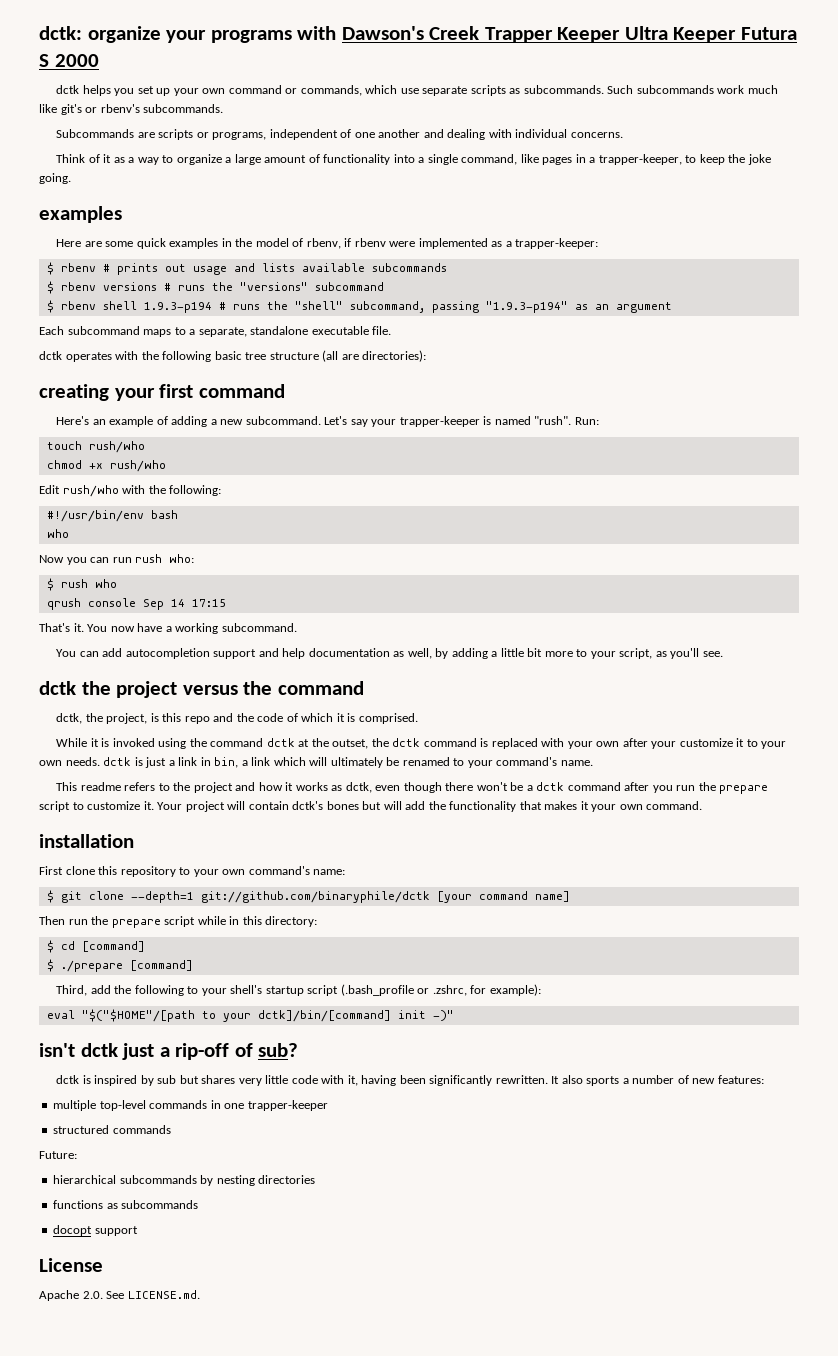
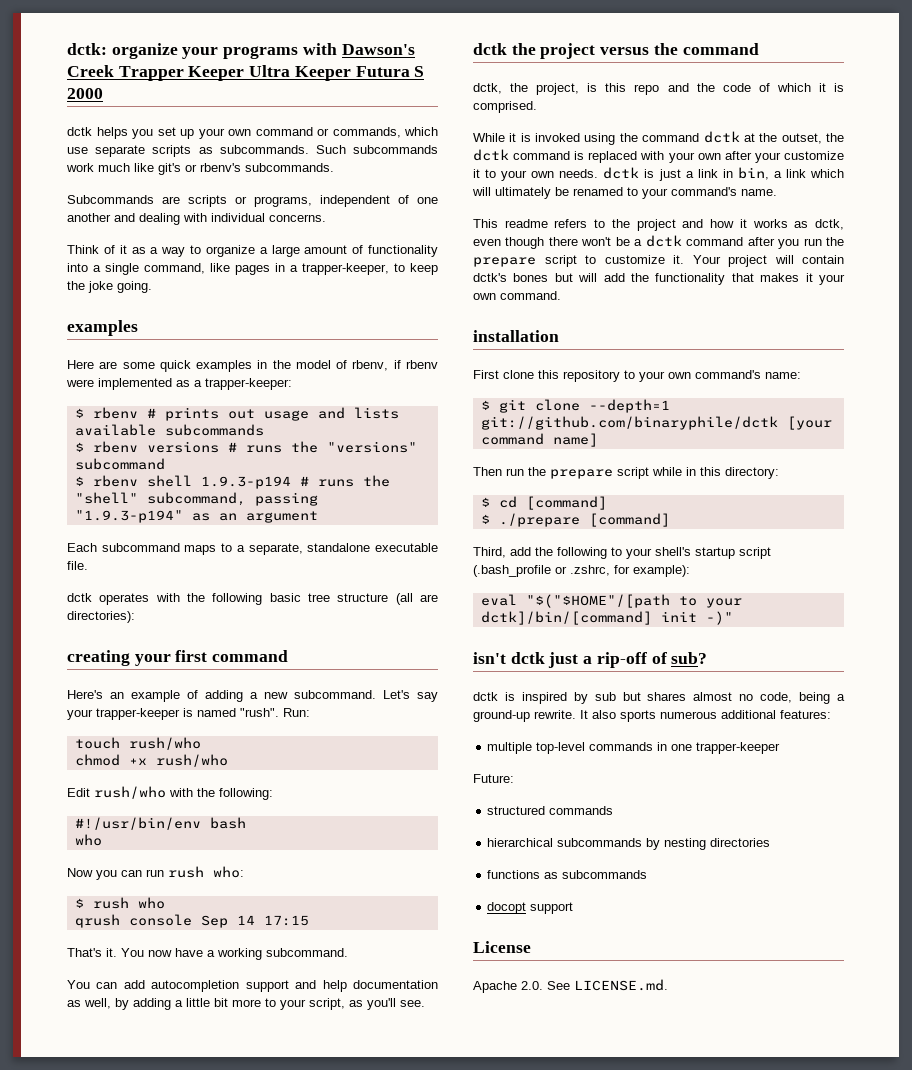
[238,1075,716,1086] very little code with it, having been significantly rewritten. It also sports a number of new -> [693,692,846,704] [473,710,776,722] almost no code, being a ground-up rewrite. It also sports numerous additional
(328, 1105) none -> [473,774,514,783] // Future:
[39,1151,77,1159] // Future: -> (614, 810) none

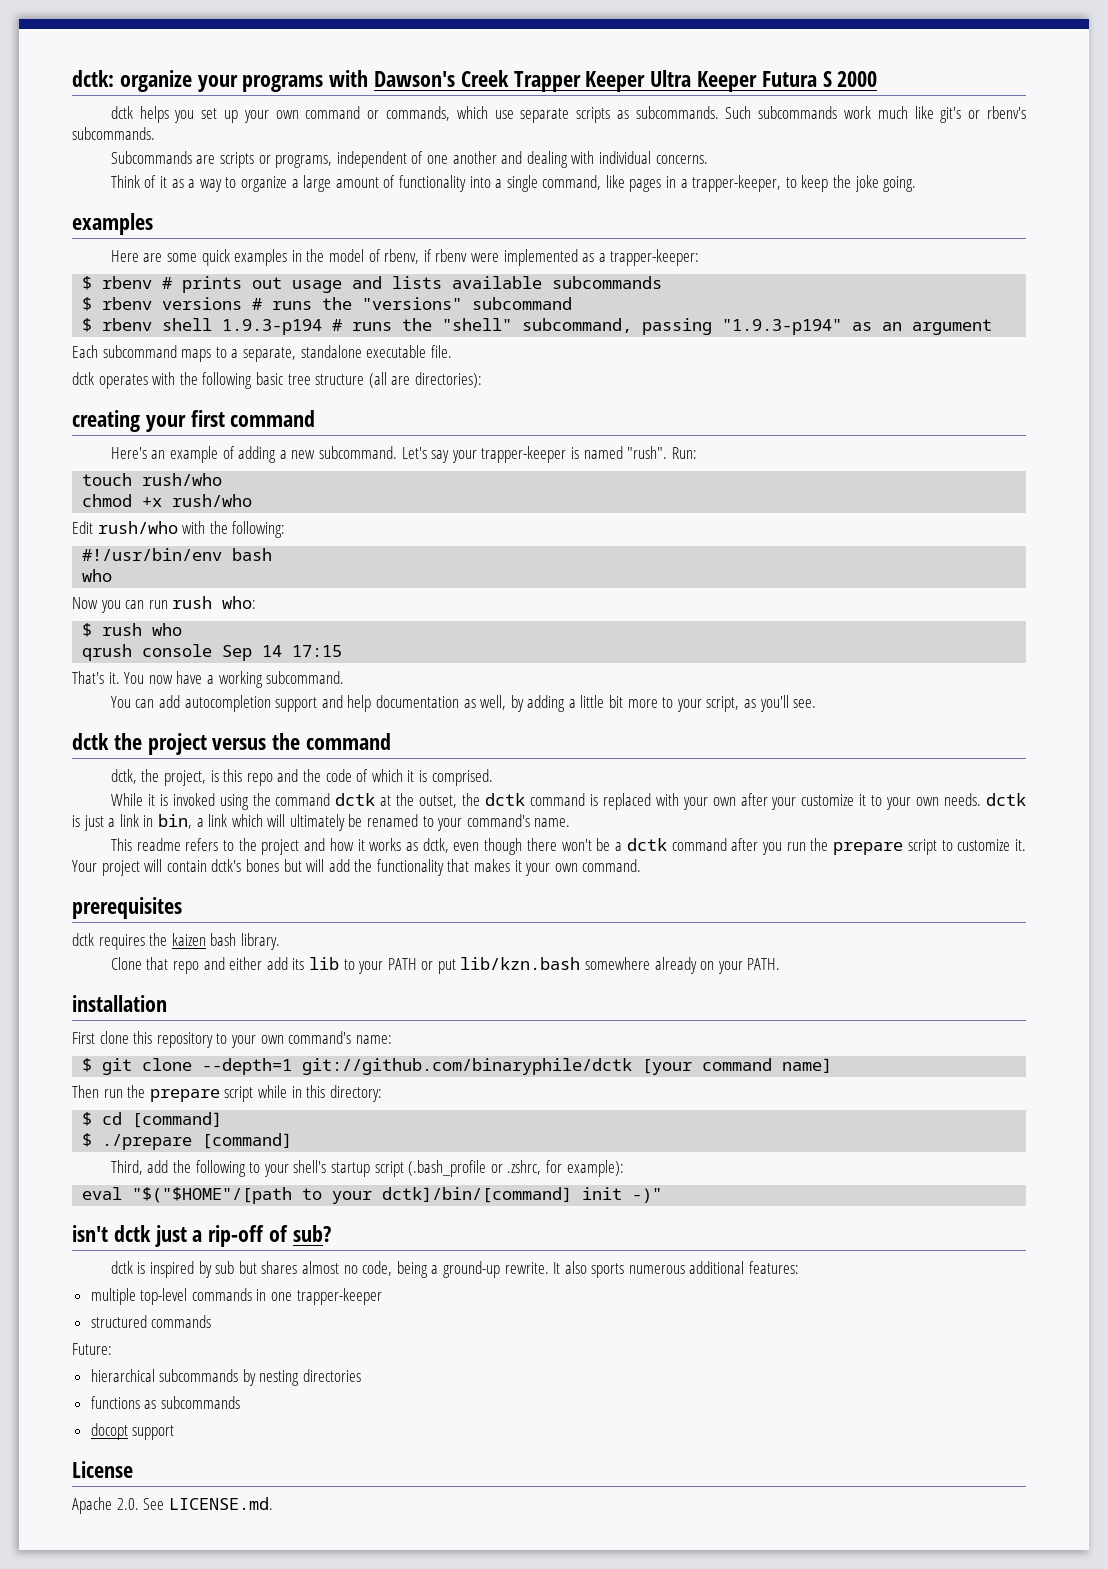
(561, 295) none -> [72,897,182,919] [72,933,280,950] [110,957,781,974] // prerequisites // dctk requires the kaizen bash library. // Clone that repo and either add its lib to your PATH or put lib/kzn.bash somewhere already on your PATH.
[473,774,514,783] // Future: -> (382, 1296) none
(614, 810) none -> [72,1343,112,1355] // Future:

